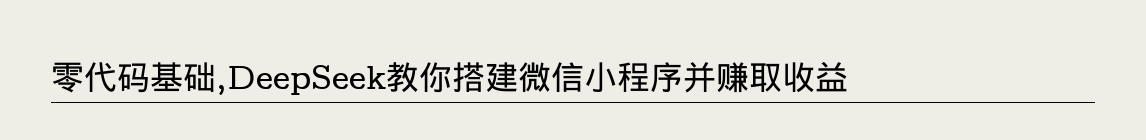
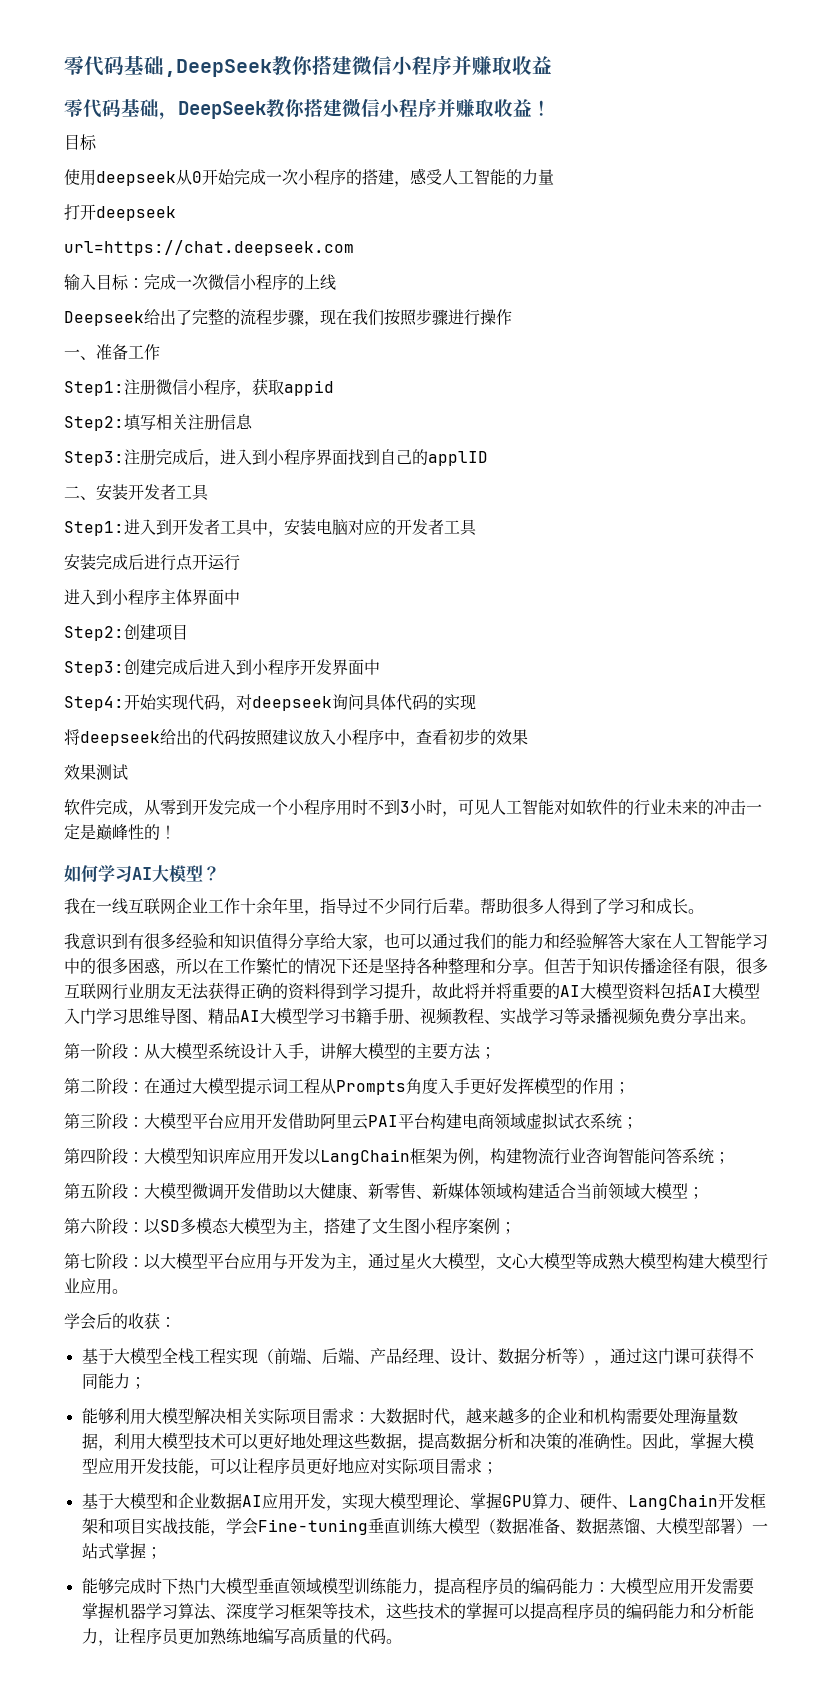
(848, 76) none -> [64,98,551,120] [64,134,97,151] [64,168,554,187] [64,204,176,221] [64,240,354,256] [64,274,336,291] [64,308,512,327] [64,344,160,360] [64,378,334,397] [64,414,253,431] [64,449,488,467] [64,484,209,501] [64,519,477,537] [64,554,240,571] [64,589,240,605] [64,624,188,641] [64,659,380,676] [64,694,476,712] [64,729,528,747] [64,764,128,780] [64,799,762,817] [64,824,176,841] [64,865,220,882] [64,897,704,916] [64,932,768,951] [64,957,768,976] [64,982,760,1001] [64,1007,756,1025] [64,1042,496,1061] [64,1077,630,1095] [64,1112,638,1130] [64,1147,730,1166] [64,1182,704,1200] [64,1217,516,1236] [64,1252,768,1271] [64,1278,128,1295] [64,1312,176,1330] [81,1347,754,1366] [81,1373,146,1389] [81,1407,738,1426] [81,1432,754,1451] [81,1457,498,1476] [81,1492,766,1511] [81,1517,768,1536] [81,1542,162,1559] [81,1577,754,1596] [81,1602,754,1621] [81,1627,402,1646] // 零代码基础，DeepSeek教你搭建微信小程序并赚取收益！ // 目标 // 使用deepseek从0开始完成一次小程序的搭建，感受人工智能的力量 // 打开deepseek // url=https://chat.deepseek.com // 输入目标：完成一次微信小程序的上线 // Deepseek给出了完整的流程步骤，现在我们按照步骤进行操作 // 一、准备工作 // Step1:注册微信小程序，获取appid // Step2:填写相关注册信息 // Step3:注册完成后，进入到小程序界面找到自己的applID // 二、安装开发者工具 // Step1:进入到开发者工具中，安装电脑对应的开发者工具 // 安装完成后进行点开运行 // 进入到小程序主体界面中 // Step2:创建项目 // Step3:创建完成后进入到小程序开发界面中 // Step4:开始实现代码，对deepseek询问具体代码的实现 // 将deepseek给出的代码按照建议放入小程序中，查看初步的效果 // 效果测试 // 软件完成，从零到开发完成一个小程序用时不到3小时，可见人工智能对如软件的行业未来的冲击一定是巅峰性的！ // 如何学习AI大模型？ // 我在一线互联网企业工作十余年里，指导过不少同行后辈。帮助很多人得到了学习和成长。 // 我意识到有很多经验和知识值得分享给大家，也可以通过我们的能力和经验解答大家在人工智能学习中的很多困惑，所以在工作繁忙的情况下还是坚持各种整理和分享。但苦于知识传播途径有限，很多互联网行业朋友无法获得正确的资料得到学习提升，故此将并将重要的AI大模型资料包括AI大模型入门学习思维导图、精品AI大模型学习书籍手册、视频教程、实战学习等录播视频免费分享出来。 // 第一阶段：从大模型系统设计入手，讲解大模型的主要方法； // 第二阶段：在通过大模型提示词工程从Prompts角度入手更好发挥模型的作用； // 第三阶段：大模型平台应用开发借助阿里云PAI平台构建电商领域虚拟试衣系统； // 第四阶段：大模型知识库应用开发以LangChain框架为例，构建物流行业咨询智能问答系统； // 第五阶段：大模型微调开发借助以大健康、新零售、新媒体领域构建适合当前领域大模型； // 第六阶段：以SD多模态大模型为主，搭建了文生图小程序案例； // 第七阶段：以大模型平台应用与开发为主，通过星火大模型，文心大模型等成熟大模型构建大模型行业应用。 // 学会后的收获： // 基于大模型全栈工程实现（前端、后端、产品经理、设计、数据分析等），通过这门课可获得不同能力； // 能够利用大模型解决相关实际项目需求：大数据时代，越来越多的企业和机构需要处理海量数据，利用大模型技术可以更好地处理这些数据，提高数据分析和决策的准确性。因此，掌握大模型应用开发技能，可以让程序员更好地应对实际项目需求； // 基于大模型和企业数据AI应用开发，实现大模型理论、掌握GPU算力、硬件、LangChain开发框架和项目实战技能，学会Fine-tuning垂直训练大模型（数据准备、数据蒸馏、大模型部署）一站式掌握； // 能够完成时下热门大模型垂直领域模型训练能力，提高程序员的编码能力：大模型应用开发需要掌握机器学习算法、深度学习框架等技术，这些技术的掌握可以提高程序员的编码能力和分析能力，让程序员更加熟练地编写高质量的代码。

